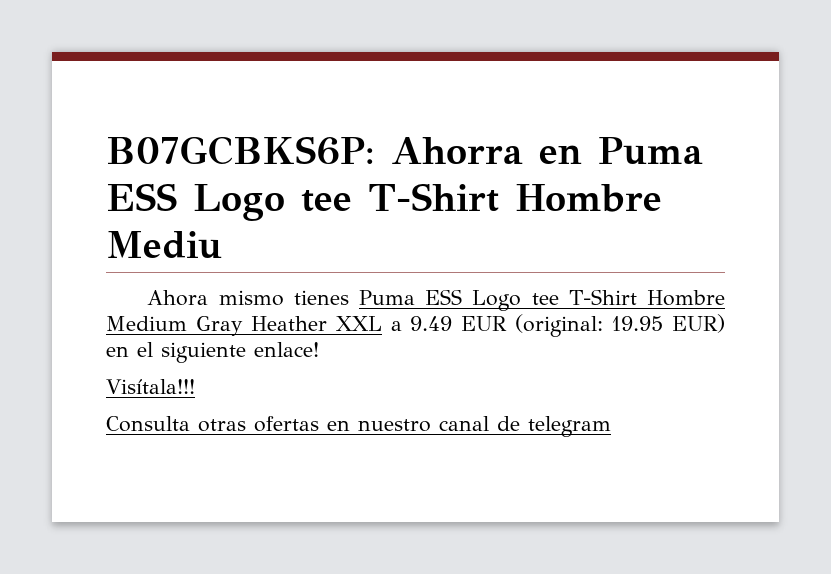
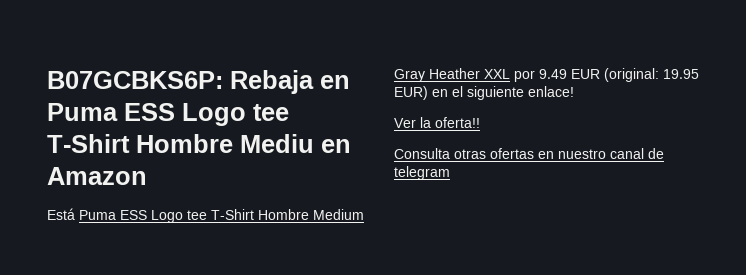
[391,137,523,164] Ahorra -> [230,70,314,94] Rebaja
[147,290,349,306] // Ahora mismo tienes -> [321,139,351,153] [47,167,147,185] [47,208,75,220] en Amazon // Está
[390,321,402,331] a -> [514,70,535,82] por
[106,379,195,394] Visítala!!! -> [394,117,480,128] Ver la oferta!!

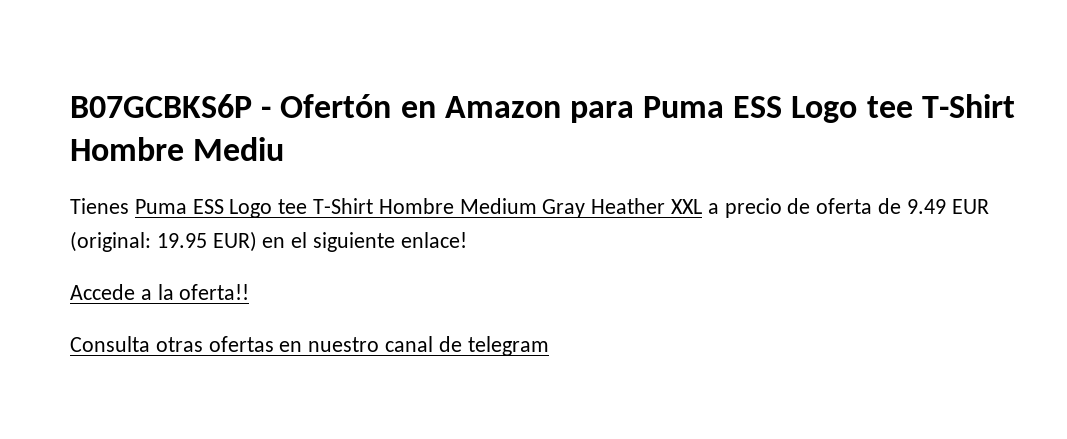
[47,70,350,94] B07GCBKS6P: Rebaja en -> [70,94,634,123] B07GCBKS6P - Ofertón en Amazon para
[321,139,351,153] [47,167,147,185] [47,208,75,220] en Amazon // Está -> [70,198,129,214] // Tienes
[514,70,535,82] por -> [707,198,902,218] a precio de oferta de
[394,118,416,128] Ver -> [70,284,152,300] Accede a

